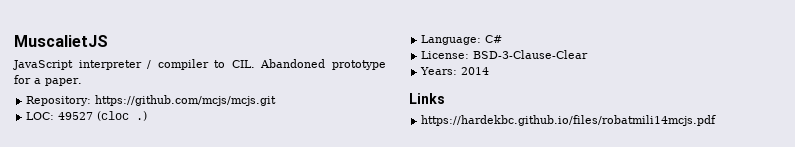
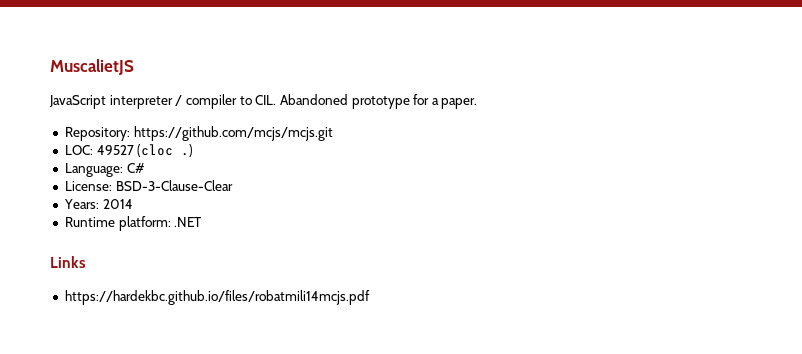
(490, 71) none -> [64,216,202,231] // Runtime platform: .NET

